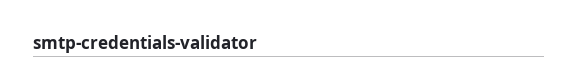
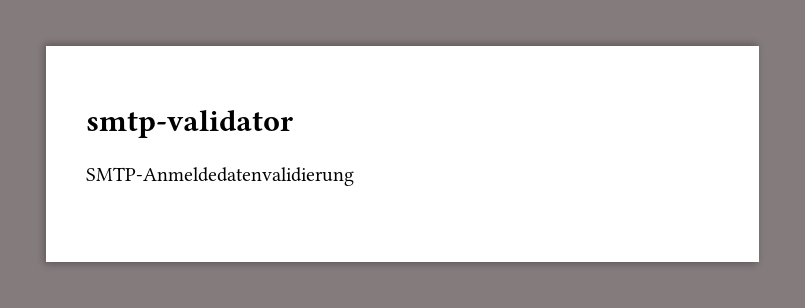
[33,35,257,53] smtp-credentials-validator -> [86,110,293,138] [86,167,354,186] smtp-validator // SMTP-Anmeldedatenvalidierung

